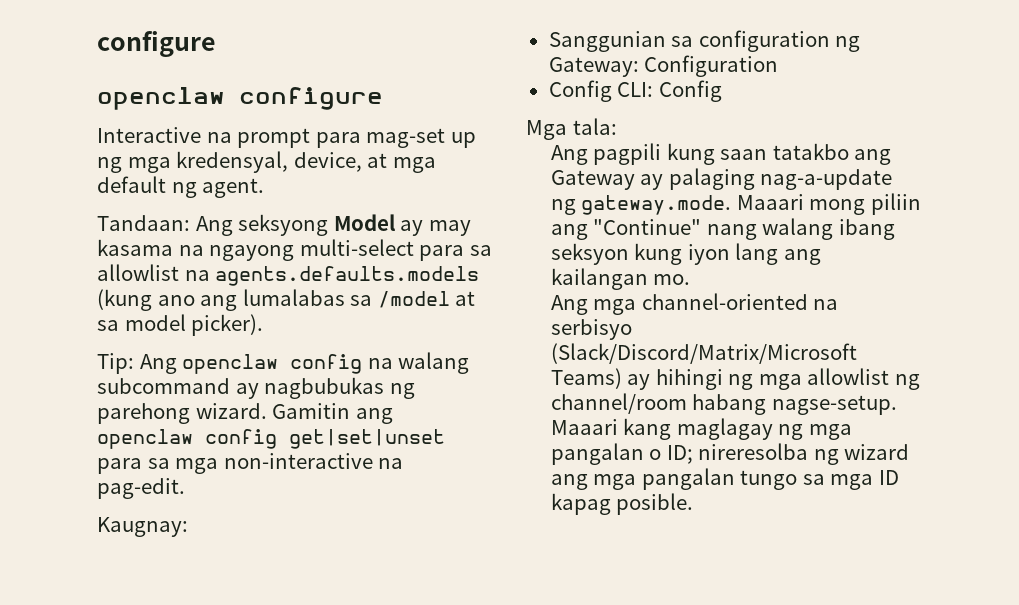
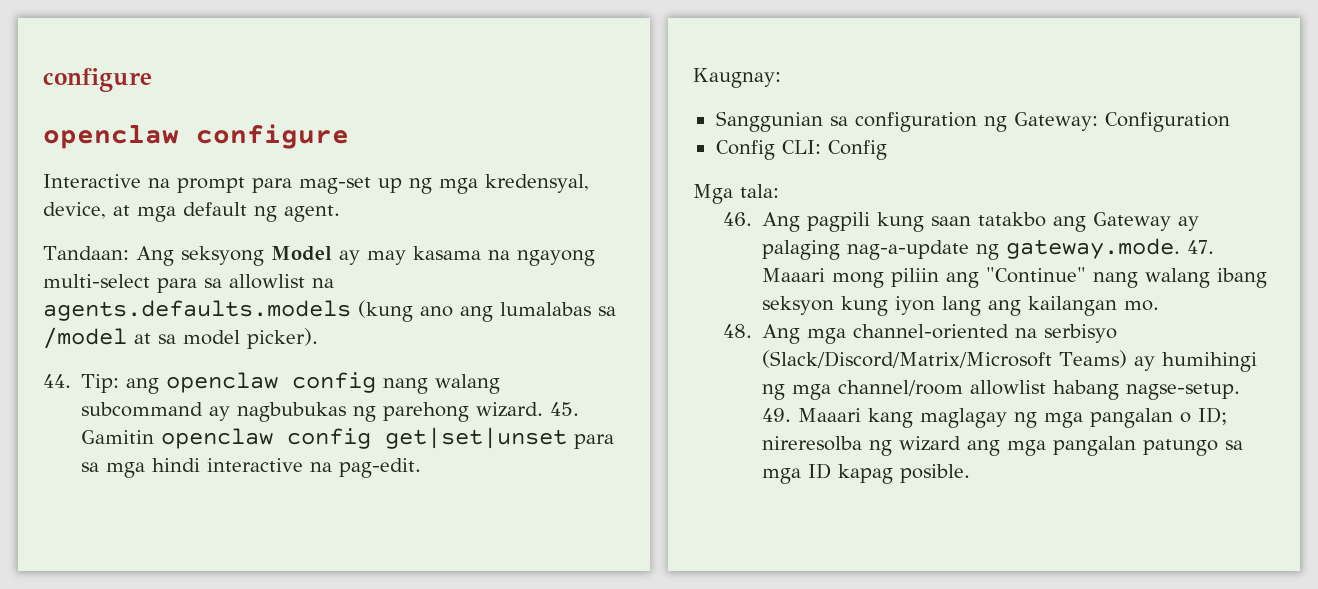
[97,353,393,374] Tip: Ang openclaw config na -> [43,372,429,394] 44. Tip: ang openclaw config nang
[272,403,393,424] Gamitin ang -> [550,402,580,416] [81,430,155,444] 45. Gamitin
[223,453,373,469] non-interactive -> [152,458,304,472] hindi interactive
(617, 126) none -> [723,212,753,226] 46.
(732, 205) none -> [1187,240,1215,254] 47.
(691, 279) none -> [723,324,753,338] 48.
[655,368,920,390] [550,393,687,414] hihingi ng mga allowlist ng channel/room -> [1162,352,1258,372] [762,380,1047,400] humihingi ng mga channel/room allowlist
(897, 405) none -> [762,408,792,422] 49.
[740,470,798,490] tungo -> [1143,439,1219,456] patungo

